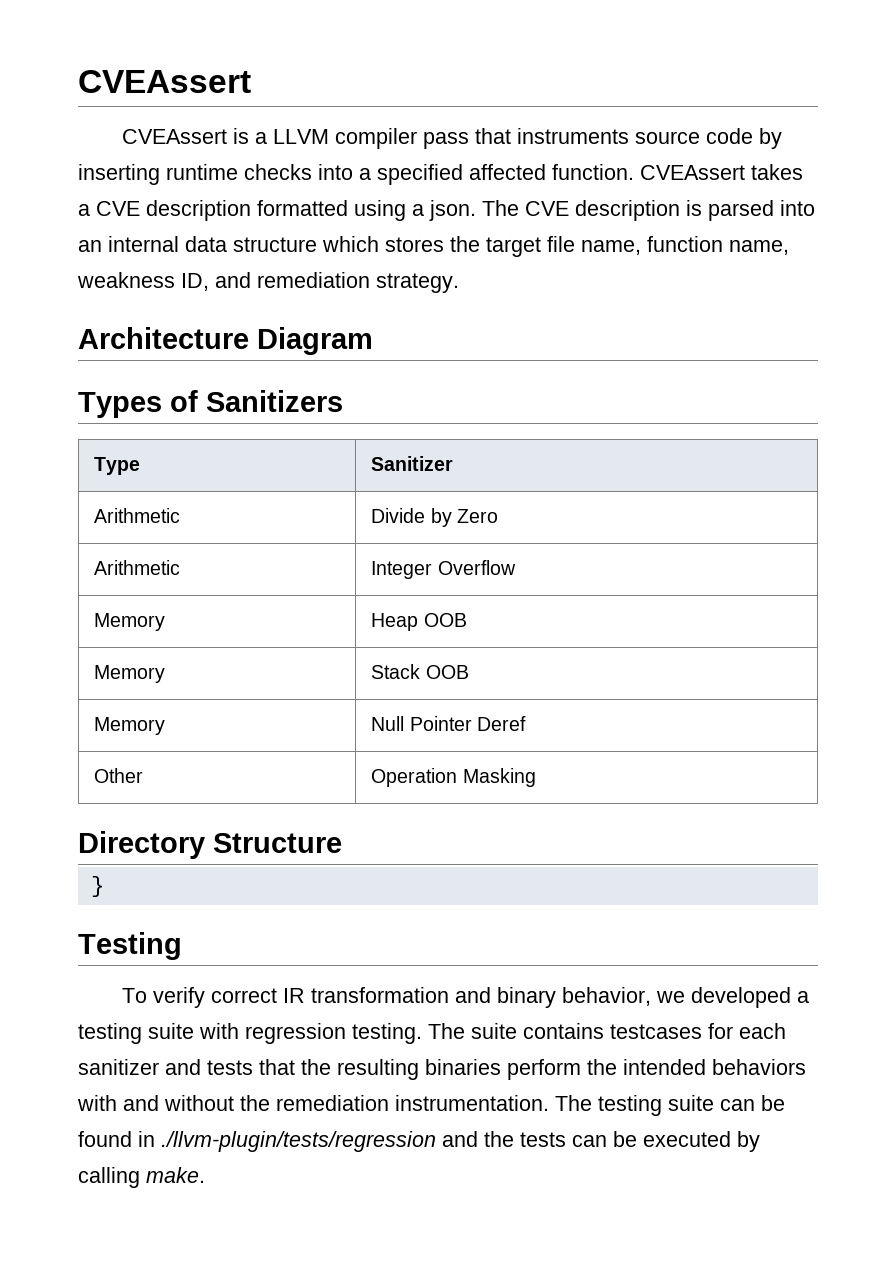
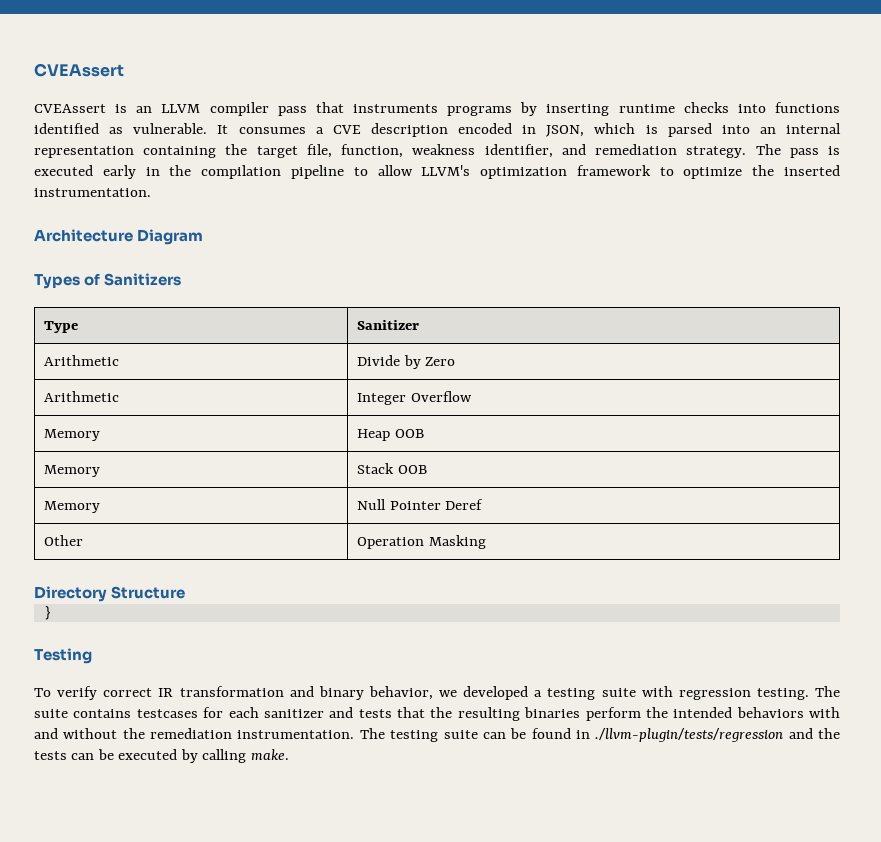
[254,132,267,144] a -> [136,106,153,113] an
[634,128,753,144] source code -> [447,106,513,116] programs
[359,164,803,185] [78,200,680,221] a specified affected function. CVEAssert takes a CVE description formatted using a json. The CVE description -> [774,102,840,113] [34,123,636,137] functions identified as vulnerable. It consumes a CVE description encoded in JSON, which
[185,236,789,257] [77,272,459,293] data structure which stores the target file name, function name, weakness ID, and remediation strategy. -> [34,144,841,158] [34,165,841,179] [34,188,151,197] representation containing the target file, function, weakness identifier, and remediation strategy. The pass is executed early in the compilation pipeline to allow LLVM's optimization framework to optimize the inserted instrumentation.

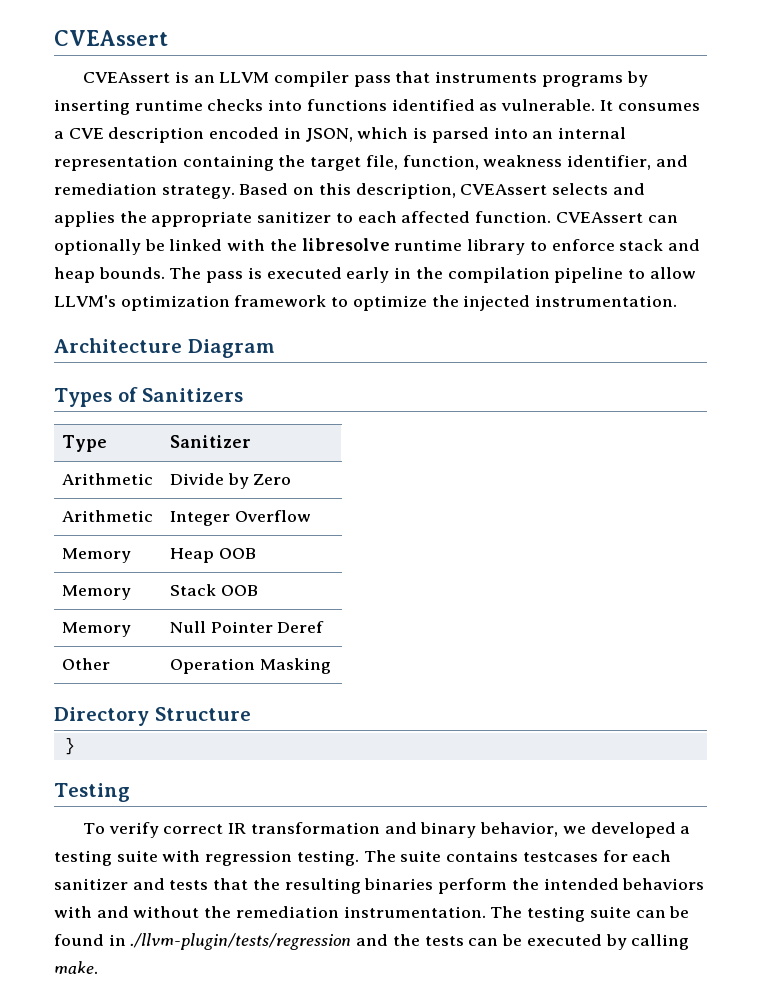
(747, 152) none -> [239,183,645,199] [54,211,678,227] [54,238,700,255] [54,267,165,283] Based on this description, CVEAssert selects and applies the appropriate sanitizer to each affected function. CVEAssert can optionally be linked with the libresolve runtime library to enforce stack and heap bounds.
[784,165,841,176] inserted -> [463,295,531,311] injected

